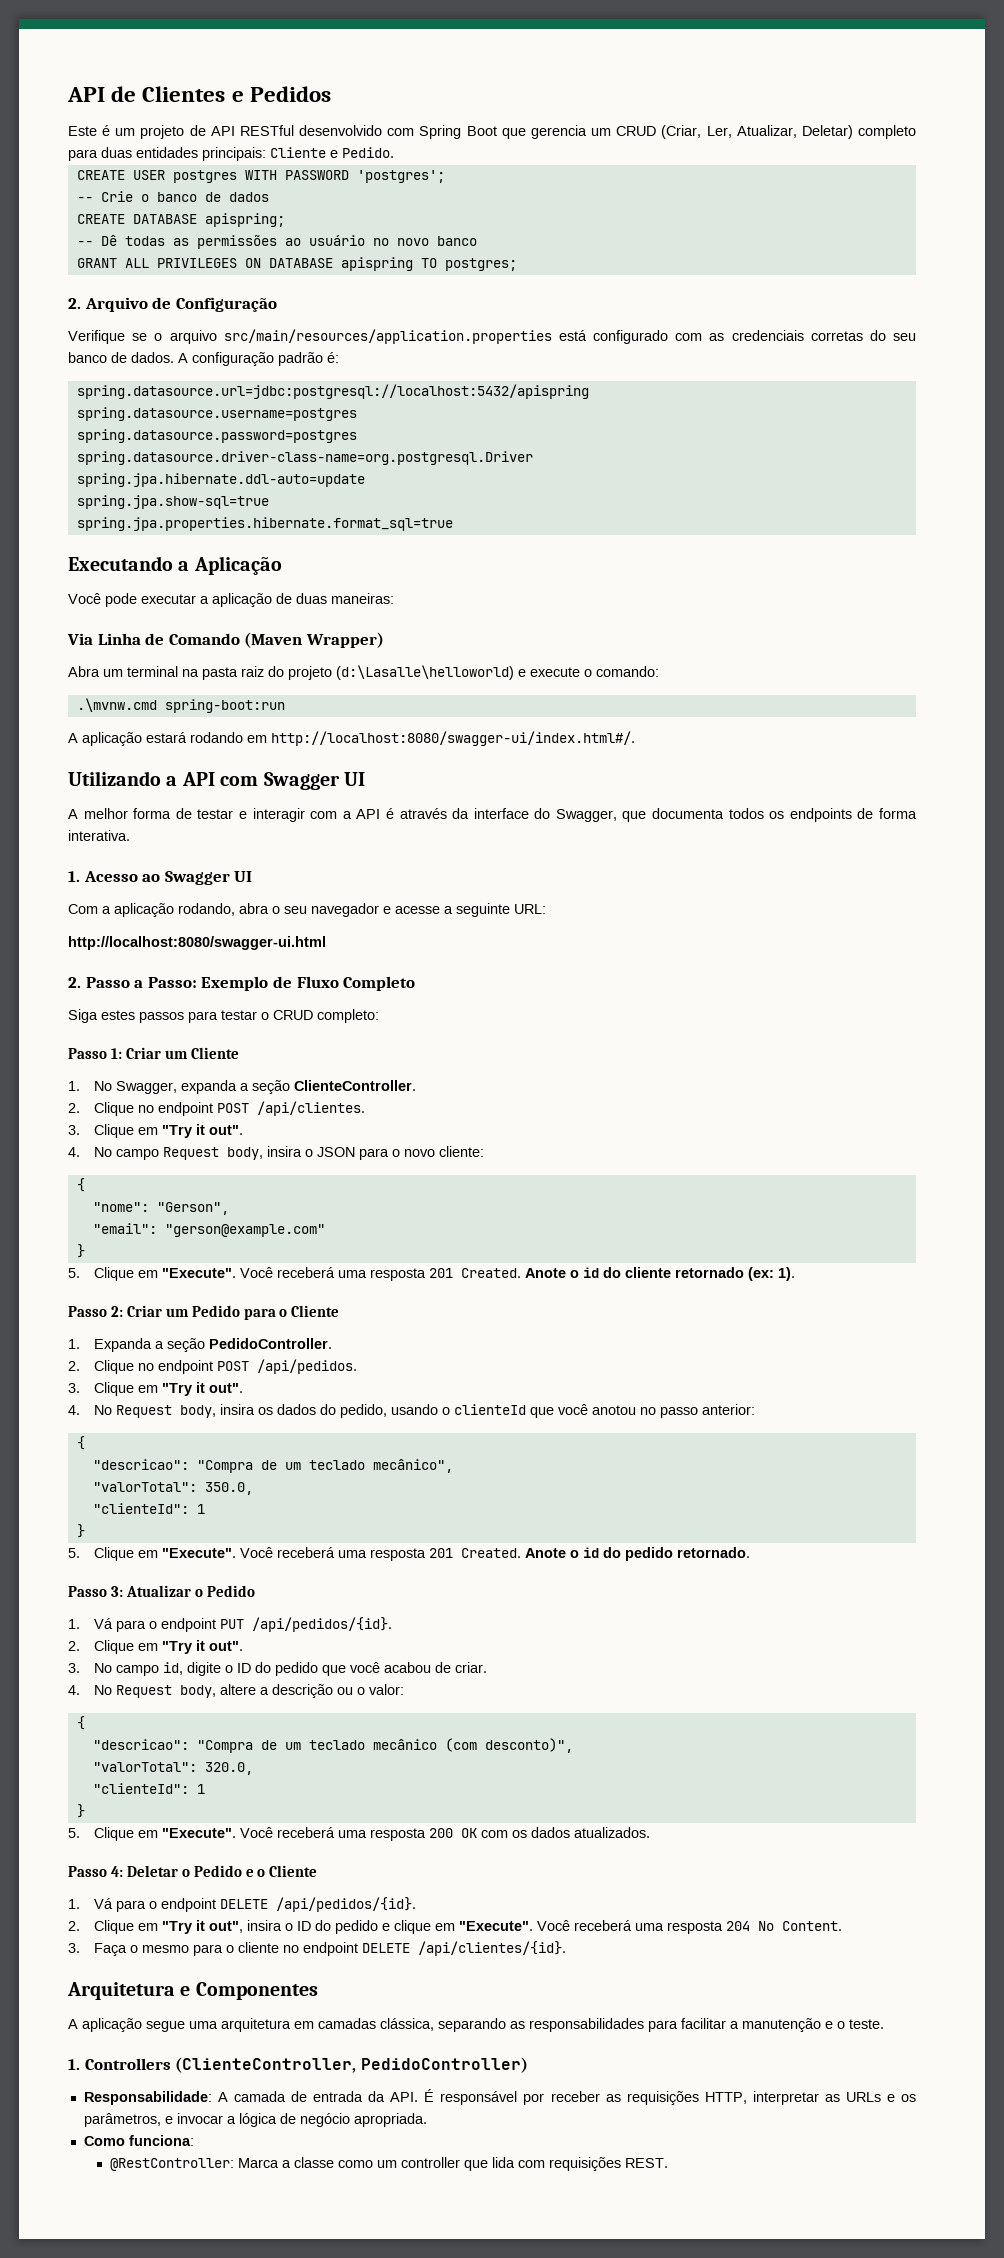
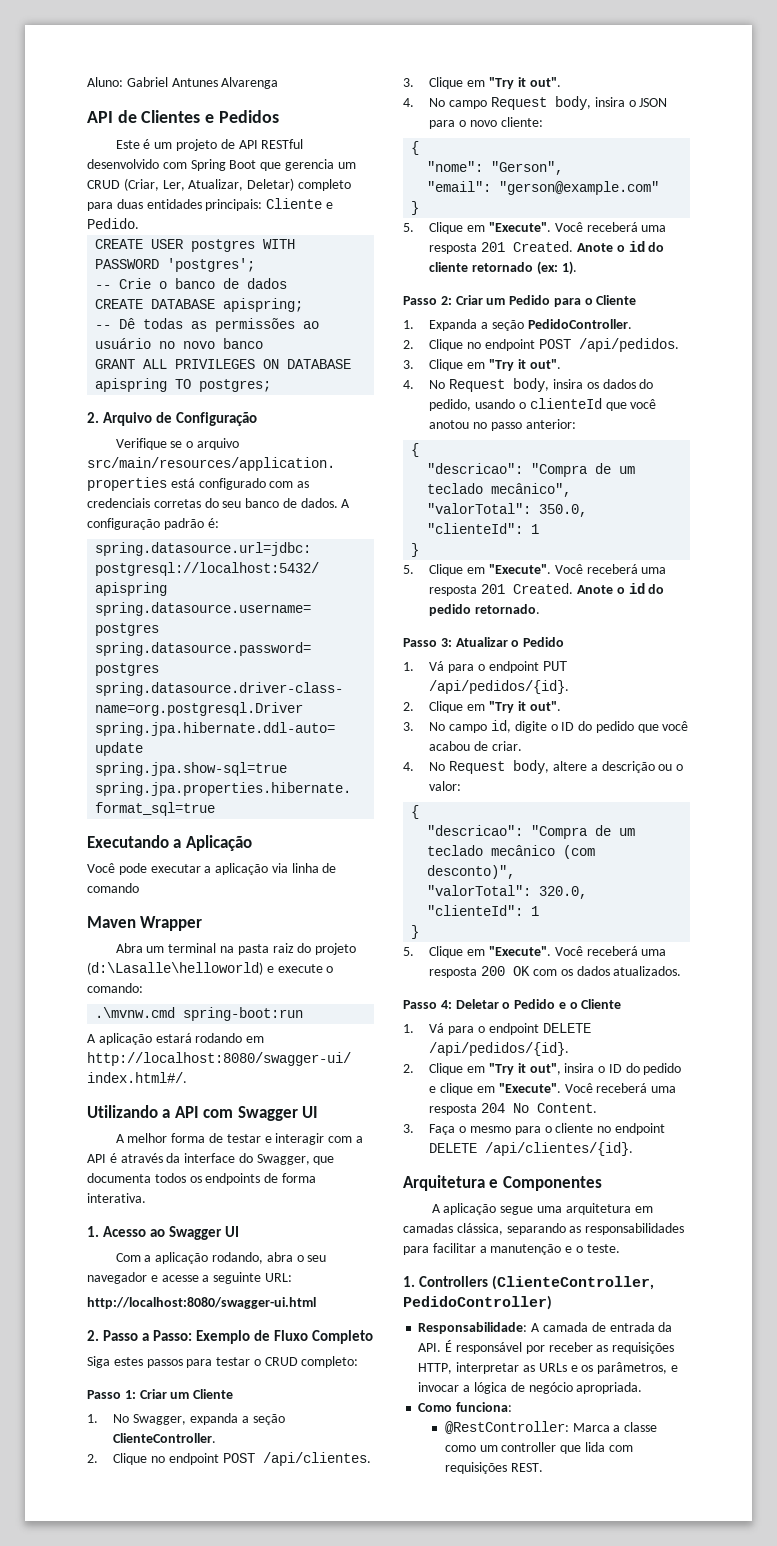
(67, 94) none -> [87,77,279,89] Aluno: Gabriel Antunes Alvarenga //
[276,593,394,604] [67,632,384,648] de duas maneiras: // Via Linha de Comando (Maven Wrapper) -> [271,863,337,873] [87,883,139,893] [87,916,203,931] via linha de comando // Maven Wrapper

